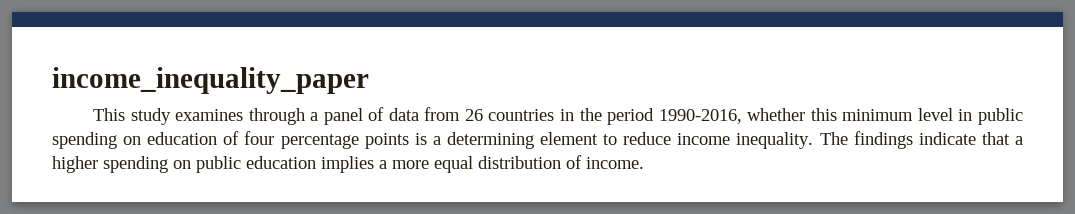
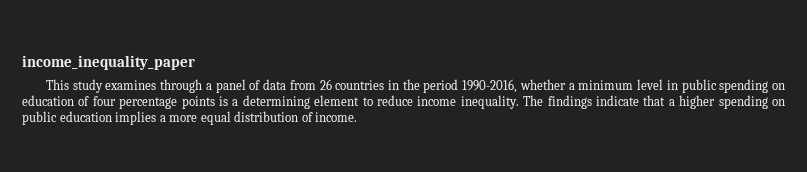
[810,108,837,121] this -> [568,83,575,90] a

